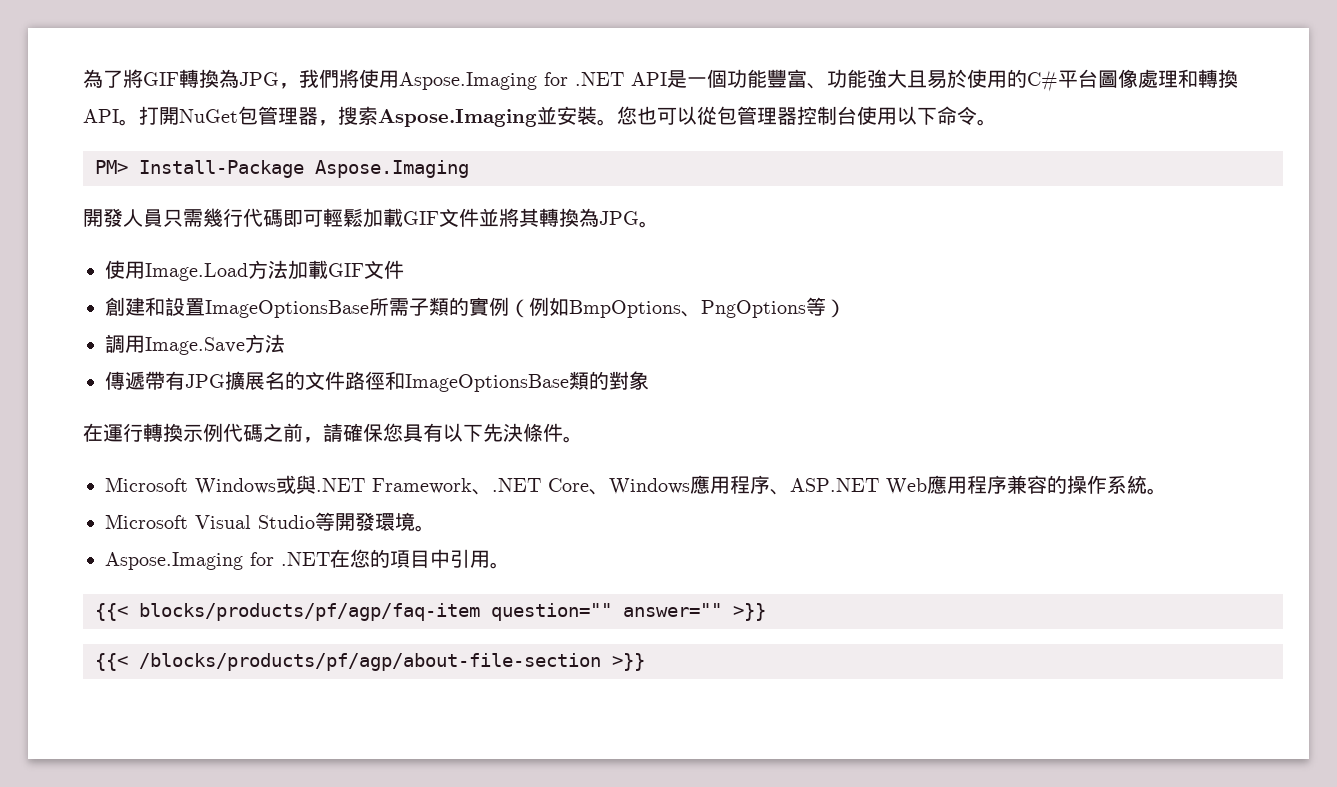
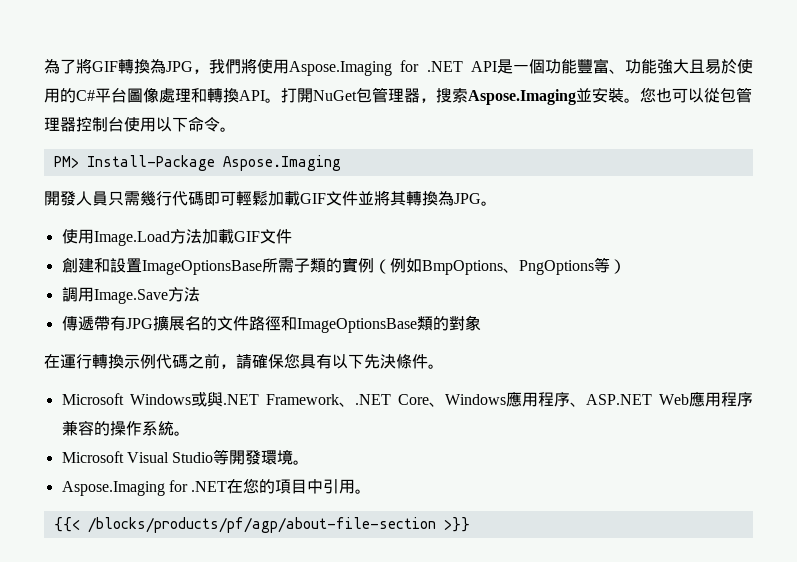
[95,603,766,621] // {{< blocks/products/pf/agp/faq-item question="" answer="" >}} -> (372, 491) none

